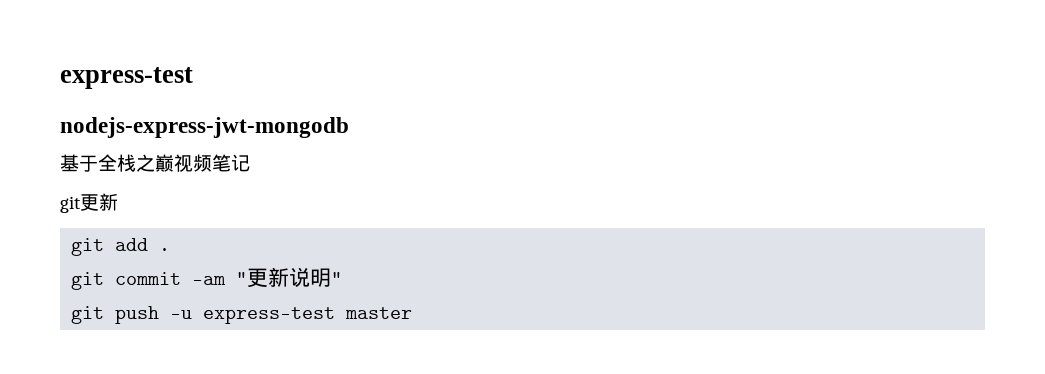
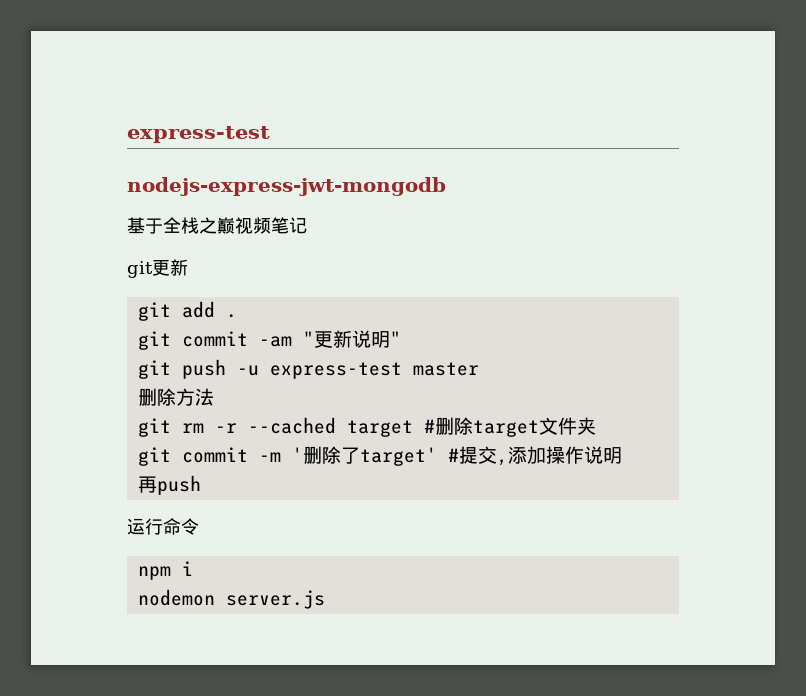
(413, 313) none -> [137,388,214,406] [137,417,596,437] [137,446,622,466] [137,475,201,495] [127,518,199,535] [137,561,193,580] [137,589,325,609] // 删除方法 // git rm -r --cached target #删除target文件夹 // git commit -m '删除了target' #提交,添加操作说明 // 再push // 运行命令 // npm i // nodemon server.js

